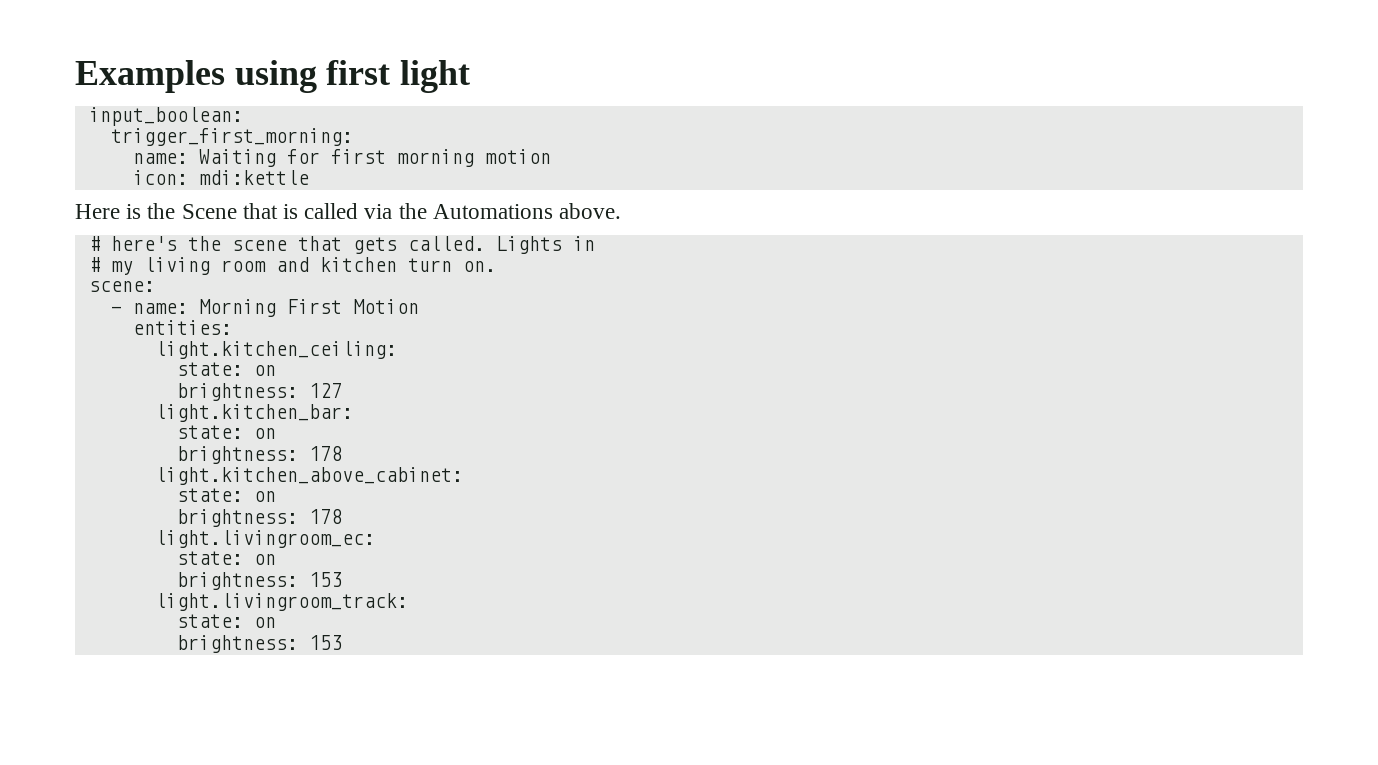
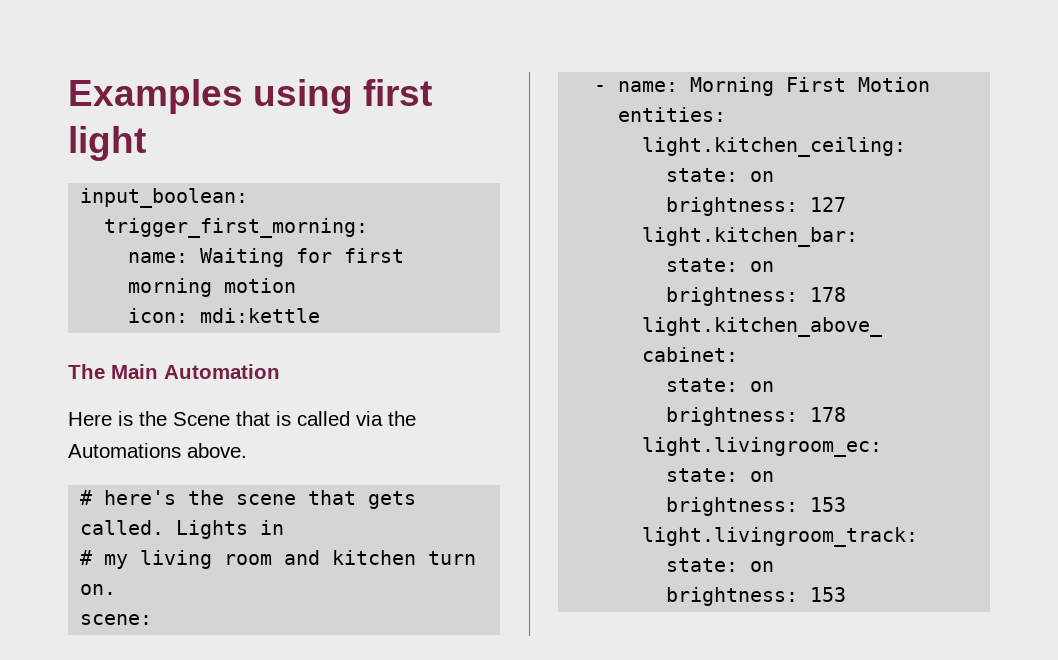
(309, 177) none -> [68,364,280,379] // The Main Automation

